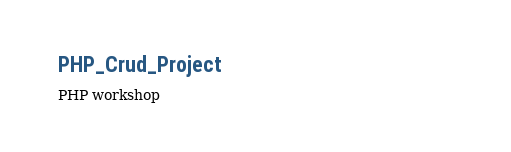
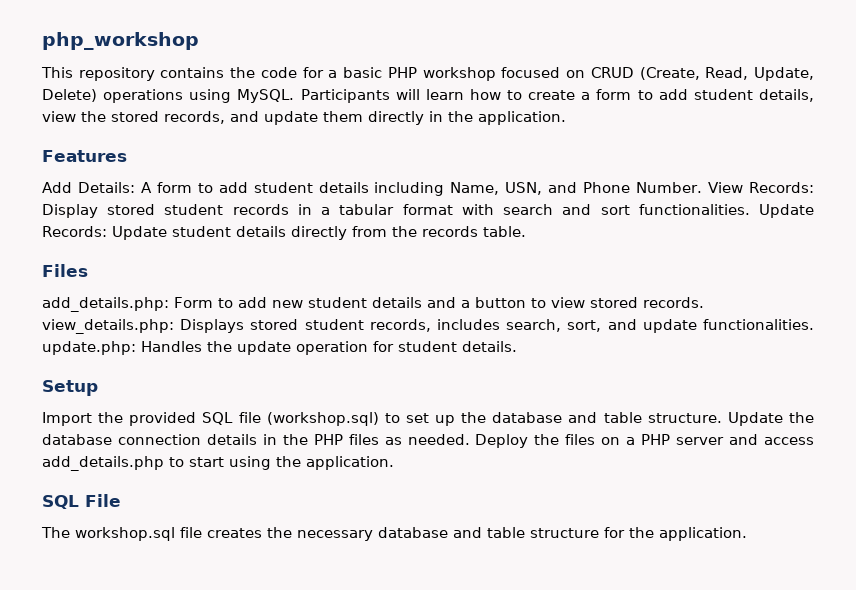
[58,55,222,77] [58,89,160,103] PHP_Crud_Project // PHP workshop -> [42,32,199,50] [41,67,815,81] [42,89,814,103] [42,111,566,125] [42,150,127,162] [42,182,815,196] [42,204,815,218] [42,226,526,240] [42,264,88,277] [42,297,704,312] [42,319,815,334] [42,341,517,355] [42,380,98,396] [42,412,814,426] [42,434,815,448] [42,456,394,471] [42,494,121,509] [41,527,747,541] php_workshop // This repository contains the code for a basic PHP workshop focused on CRUD (Create, Read, Update, Delete) operations using MySQL. Participants will learn how to create a form to add student details, view the stored records, and update them directly in the application. // Features // Add Details: A form to add student details including Name, USN, and Phone Number. View Records: Display stored student records in a tabular format with search and sort functionalities. Update Records: Update student details directly from the records table. // Files // add_details.php: Form to add new student details and a button to view stored records. view_details.php: Displays stored student records, includes search, sort, and update functionalities. update.php: Handles the update operation for student details. // Setup // Import the provided SQL file (workshop.sql) to set up the database and table structure. Update the database connection details in the PHP files as needed. Deploy the files on a PHP server and access add_details.php to start using the application. // SQL File // The workshop.sql file creates the necessary database and table structure for the application.

